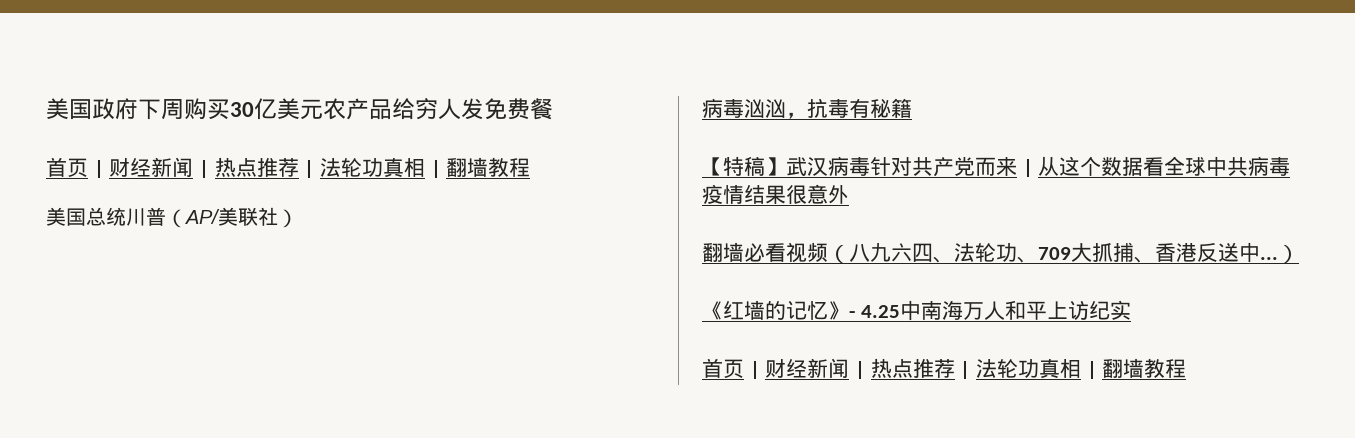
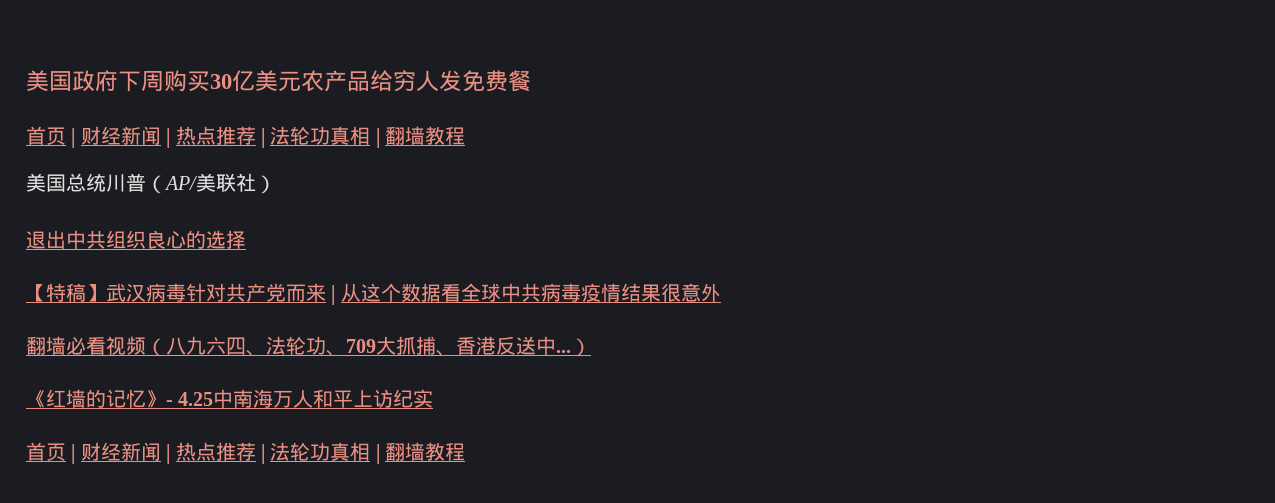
[702,98,912,119] 病毒汹汹，抗毒有秘籍 -> [26,230,246,249] 退出中共组织良心的选择

